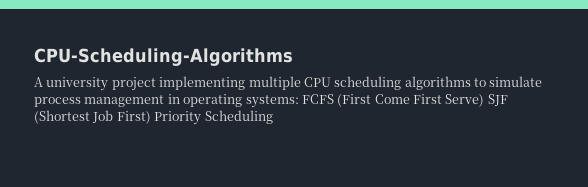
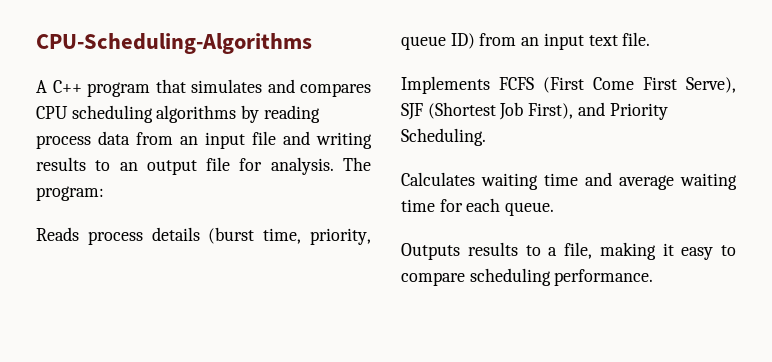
[46,76,543,91] [34,94,299,108] university project implementing multiple CPU scheduling algorithms to simulate process management in operating systems: -> [52,79,371,97] [36,105,320,123] [36,131,372,149] [36,157,371,175] [36,186,104,201] [36,227,372,245] [401,32,651,50] [401,76,490,94] C++ program that simulates and compares CPU scheduling algorithms by reading process data from an input file and writing results to an output file for analysis. The program: // Reads process details (burst time, priority, queue ID) from an input text file. // Implements
[445,94,485,107] Serve) -> [686,77,736,93] Serve),
[116,110,273,125] First) Priority Scheduling -> [528,102,668,120] [401,128,486,146] [401,172,737,190] [401,198,555,216] [401,242,736,260] [401,268,654,286] First), and Priority Scheduling. // Calculates waiting time and average waiting time for each queue. // Outputs results to a file, making it easy to compare scheduling performance.

